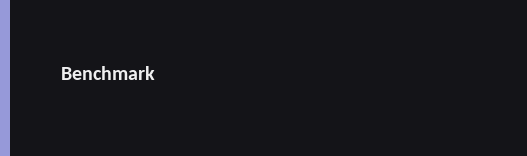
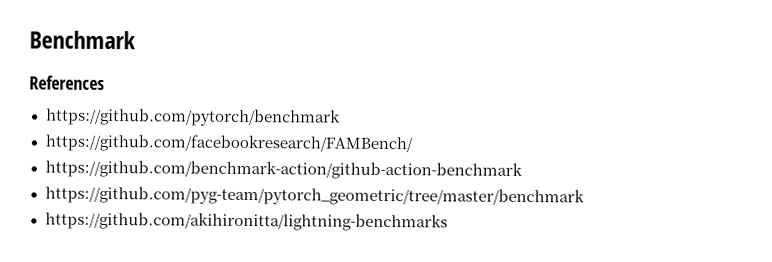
(155, 73) none -> [29,75,105,90] [45,107,341,127] [44,133,413,154] [44,159,523,180] [44,185,585,207] [44,211,448,232] // References // https://github.com/pytorch/benchmark // https://github.com/facebookresearch/FAMBench/ // https://github.com/benchmark-action/github-action-benchmark // https://github.com/pyg-team/pytorch_geometric/tree/master/benchmark // https://github.com/akihironitta/lightning-benchmarks

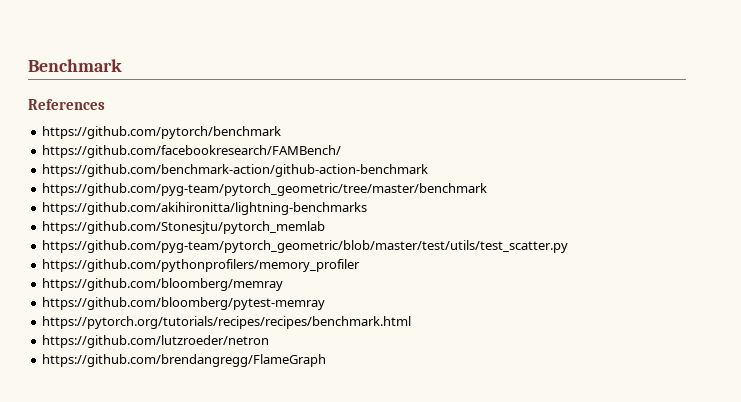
(448, 221) none -> [42,221,326,234] [42,240,569,253] [42,259,361,272] [42,278,284,291] [42,297,326,310] [42,316,412,329] [42,335,270,348] [42,354,327,367] // https://github.com/Stonesjtu/pytorch_memlab // https://github.com/pyg-team/pytorch_geometric/blob/master/test/utils/test_scatter.py // https://github.com/pythonprofilers/memory_profiler // https://github.com/bloomberg/memray // https://github.com/bloomberg/pytest-memray // https://pytorch.org/tutorials/recipes/recipes/benchmark.html // https://github.com/lutzroeder/netron // https://github.com/brendangregg/FlameGraph

